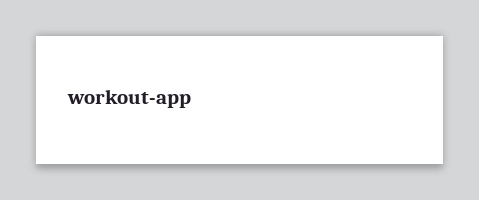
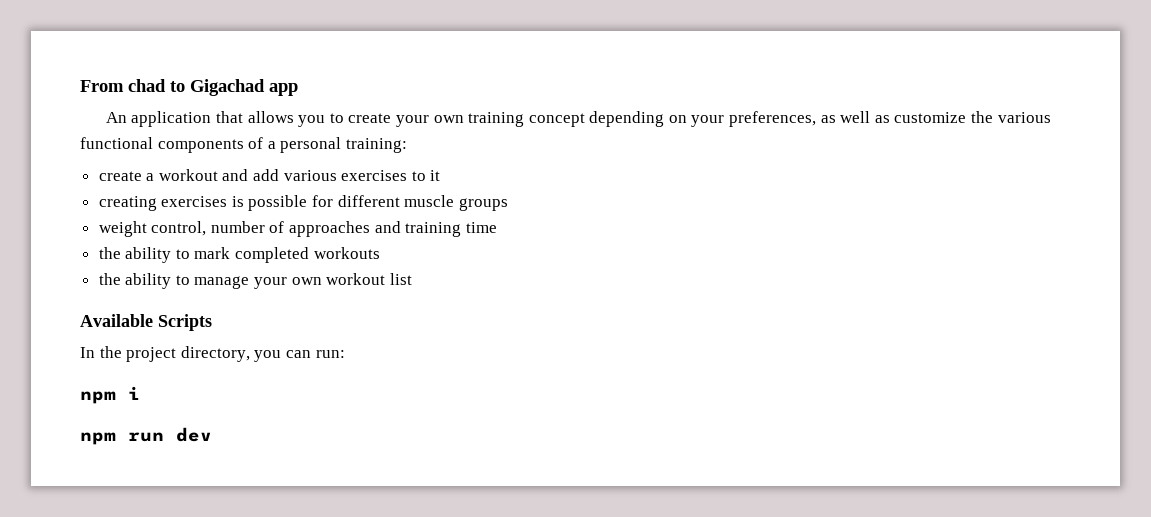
[67,89,191,108] workout-app -> [80,79,298,96] [105,111,1051,127] [80,137,407,153] [98,169,441,181] [98,195,508,211] [98,221,497,237] [98,247,380,263] [98,273,412,289] [80,314,212,331] [80,346,345,362] [80,386,140,404] [80,427,212,445] From chad to Gigachad app // An application that allows you to create your own training concept depending on your preferences, as well as customize the various functional components of a personal training: // create a workout and add various exercises to it // creating exercises is possible for different muscle groups // weight control, number of approaches and training time // the ability to mark completed workouts // the ability to manage your own workout list // Available Scripts // In the project directory, you can run: // npm i // npm run dev

